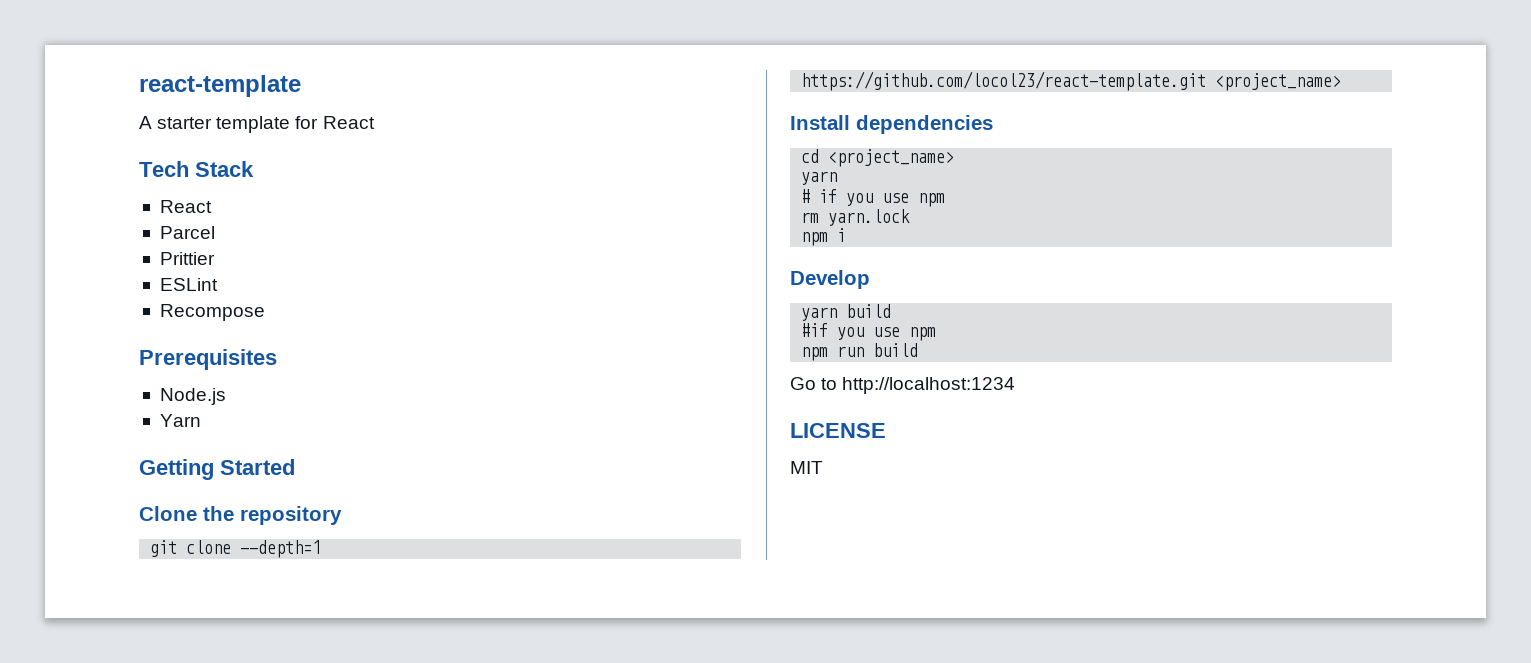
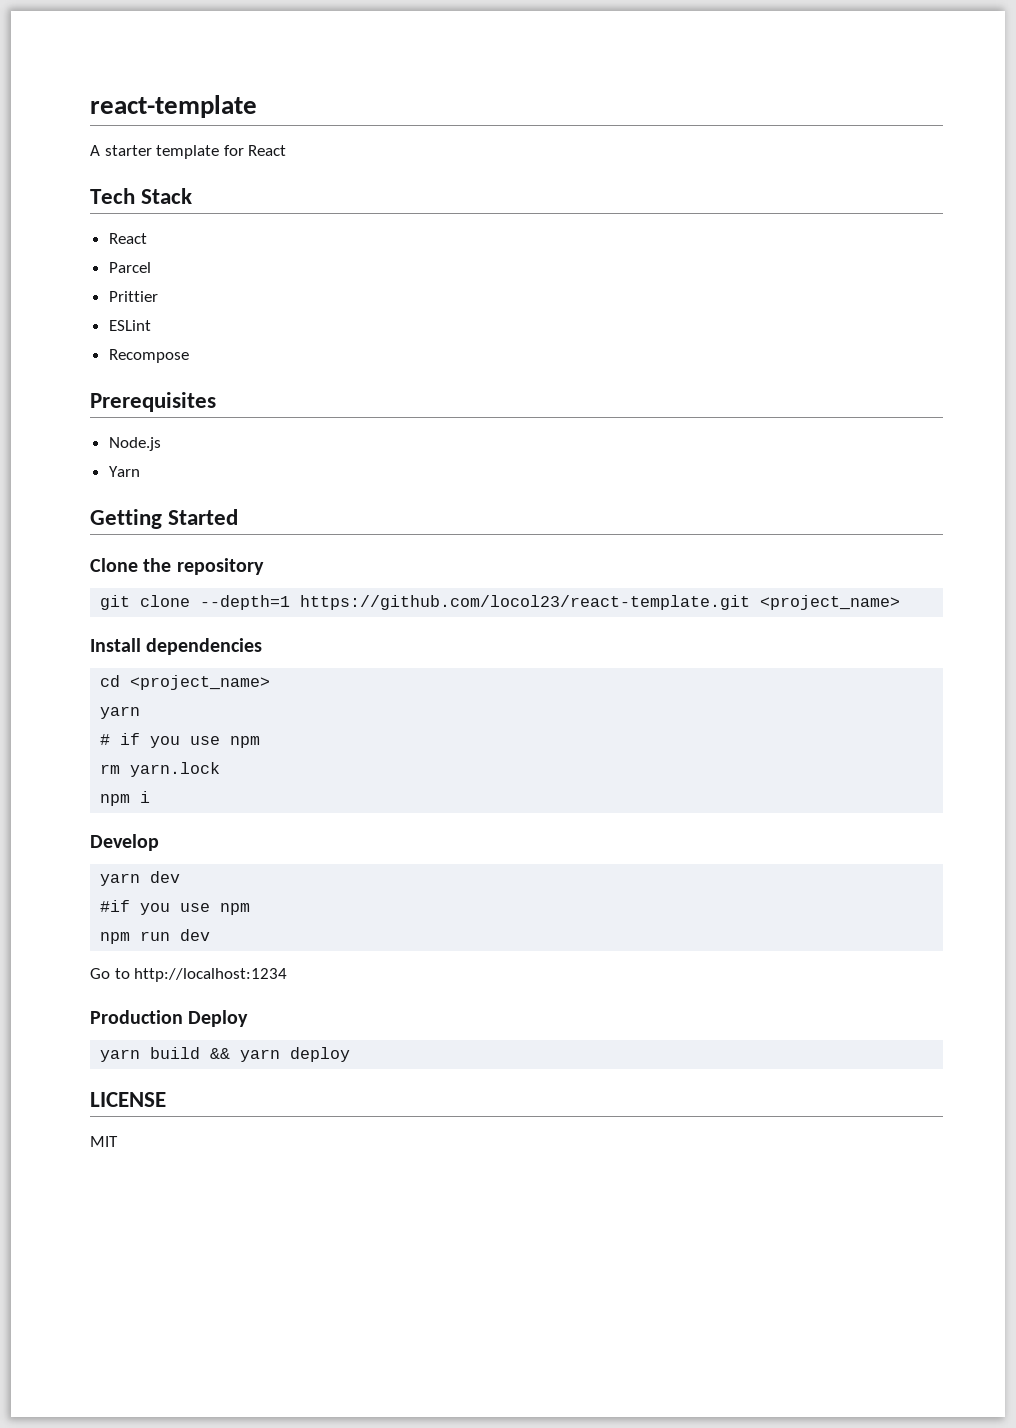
[846,304,892,318] build -> [150,871,181,883] dev
[873,343,919,357] build -> [180,929,211,941] dev
(1016, 385) none -> [90,1010,249,1027] [100,1047,351,1062] // Production Deploy // yarn build && yarn deploy

